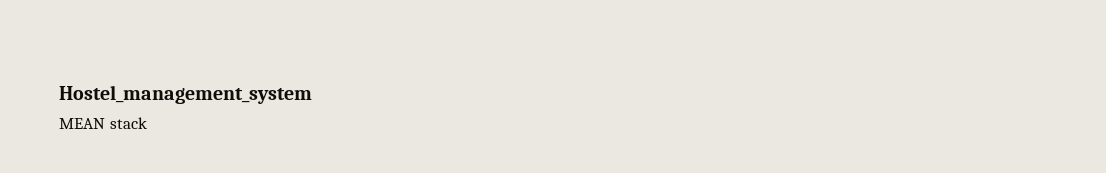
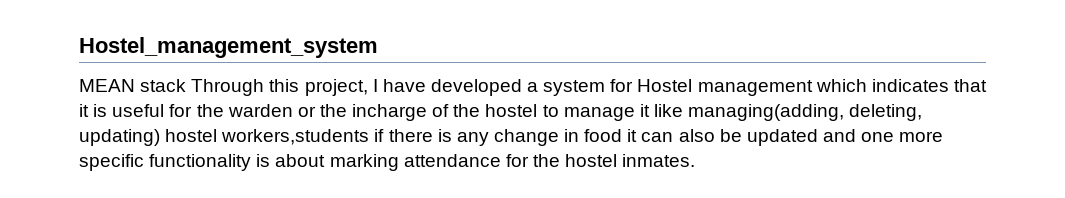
(147, 123) none -> [191,79,987,96] [79,104,923,121] [79,129,944,146] [79,154,696,171] Through this project, I have developed a system for Hostel management which indicates that it is useful for the warden or the incharge of the hostel to manage it like managing(adding, deleting, updating) hostel workers,students if there is any change in food it can also be updated and one more specific functionality is about marking attendance for the hostel inmates.

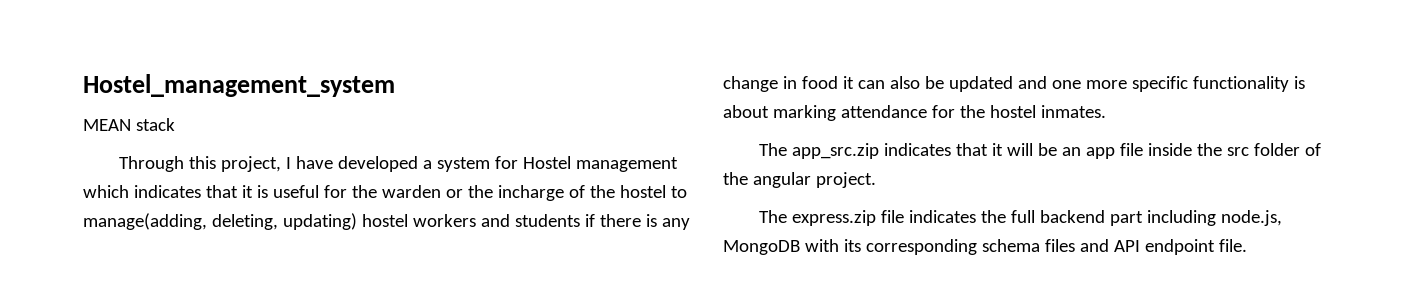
(187, 85) none -> (175, 124) //
[563,104,923,121] [79,129,370,146] manage it like managing(adding, deleting, updating) hostel workers,students -> [83,213,580,230] manage(adding, deleting, updating) hostel workers and students
(696, 160) none -> [758,143,1321,159] [723,172,876,188] [758,210,1282,226] [723,239,1247,255] // The app_src.zip indicates that it will be an app file inside the src folder of the angular project. // The express.zip file indicates the full backend part including node.js, MongoDB with its corresponding schema files and API endpoint file.

